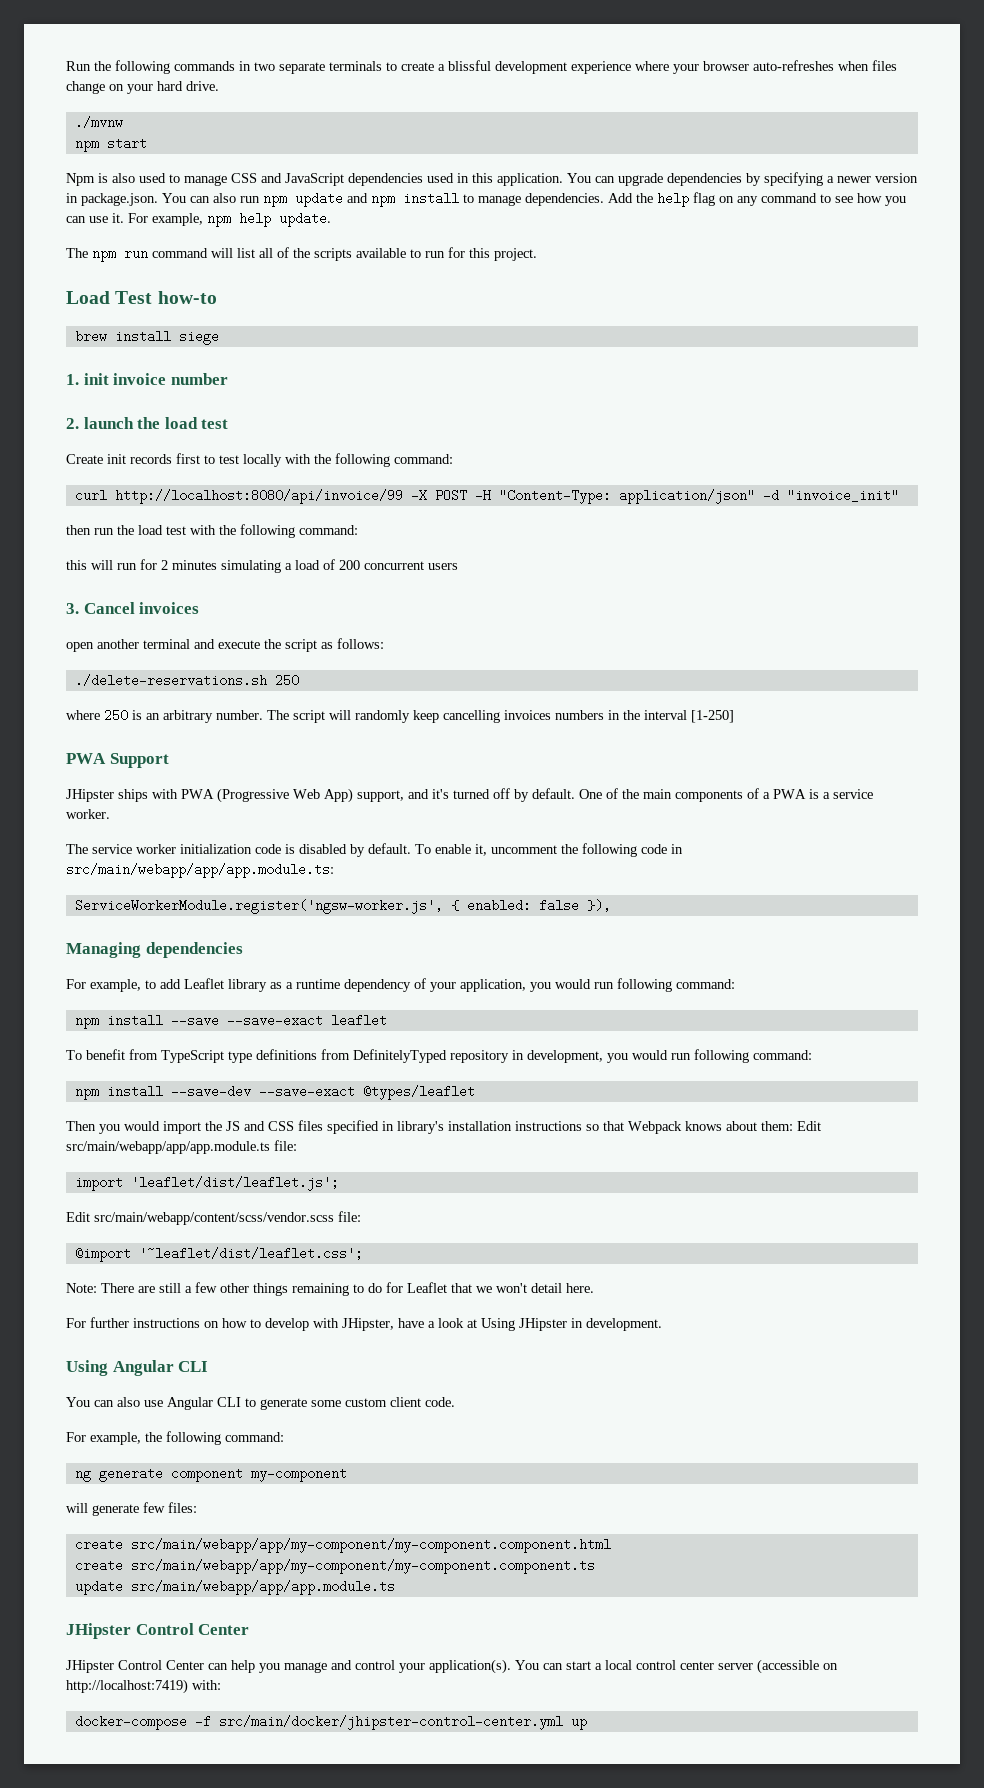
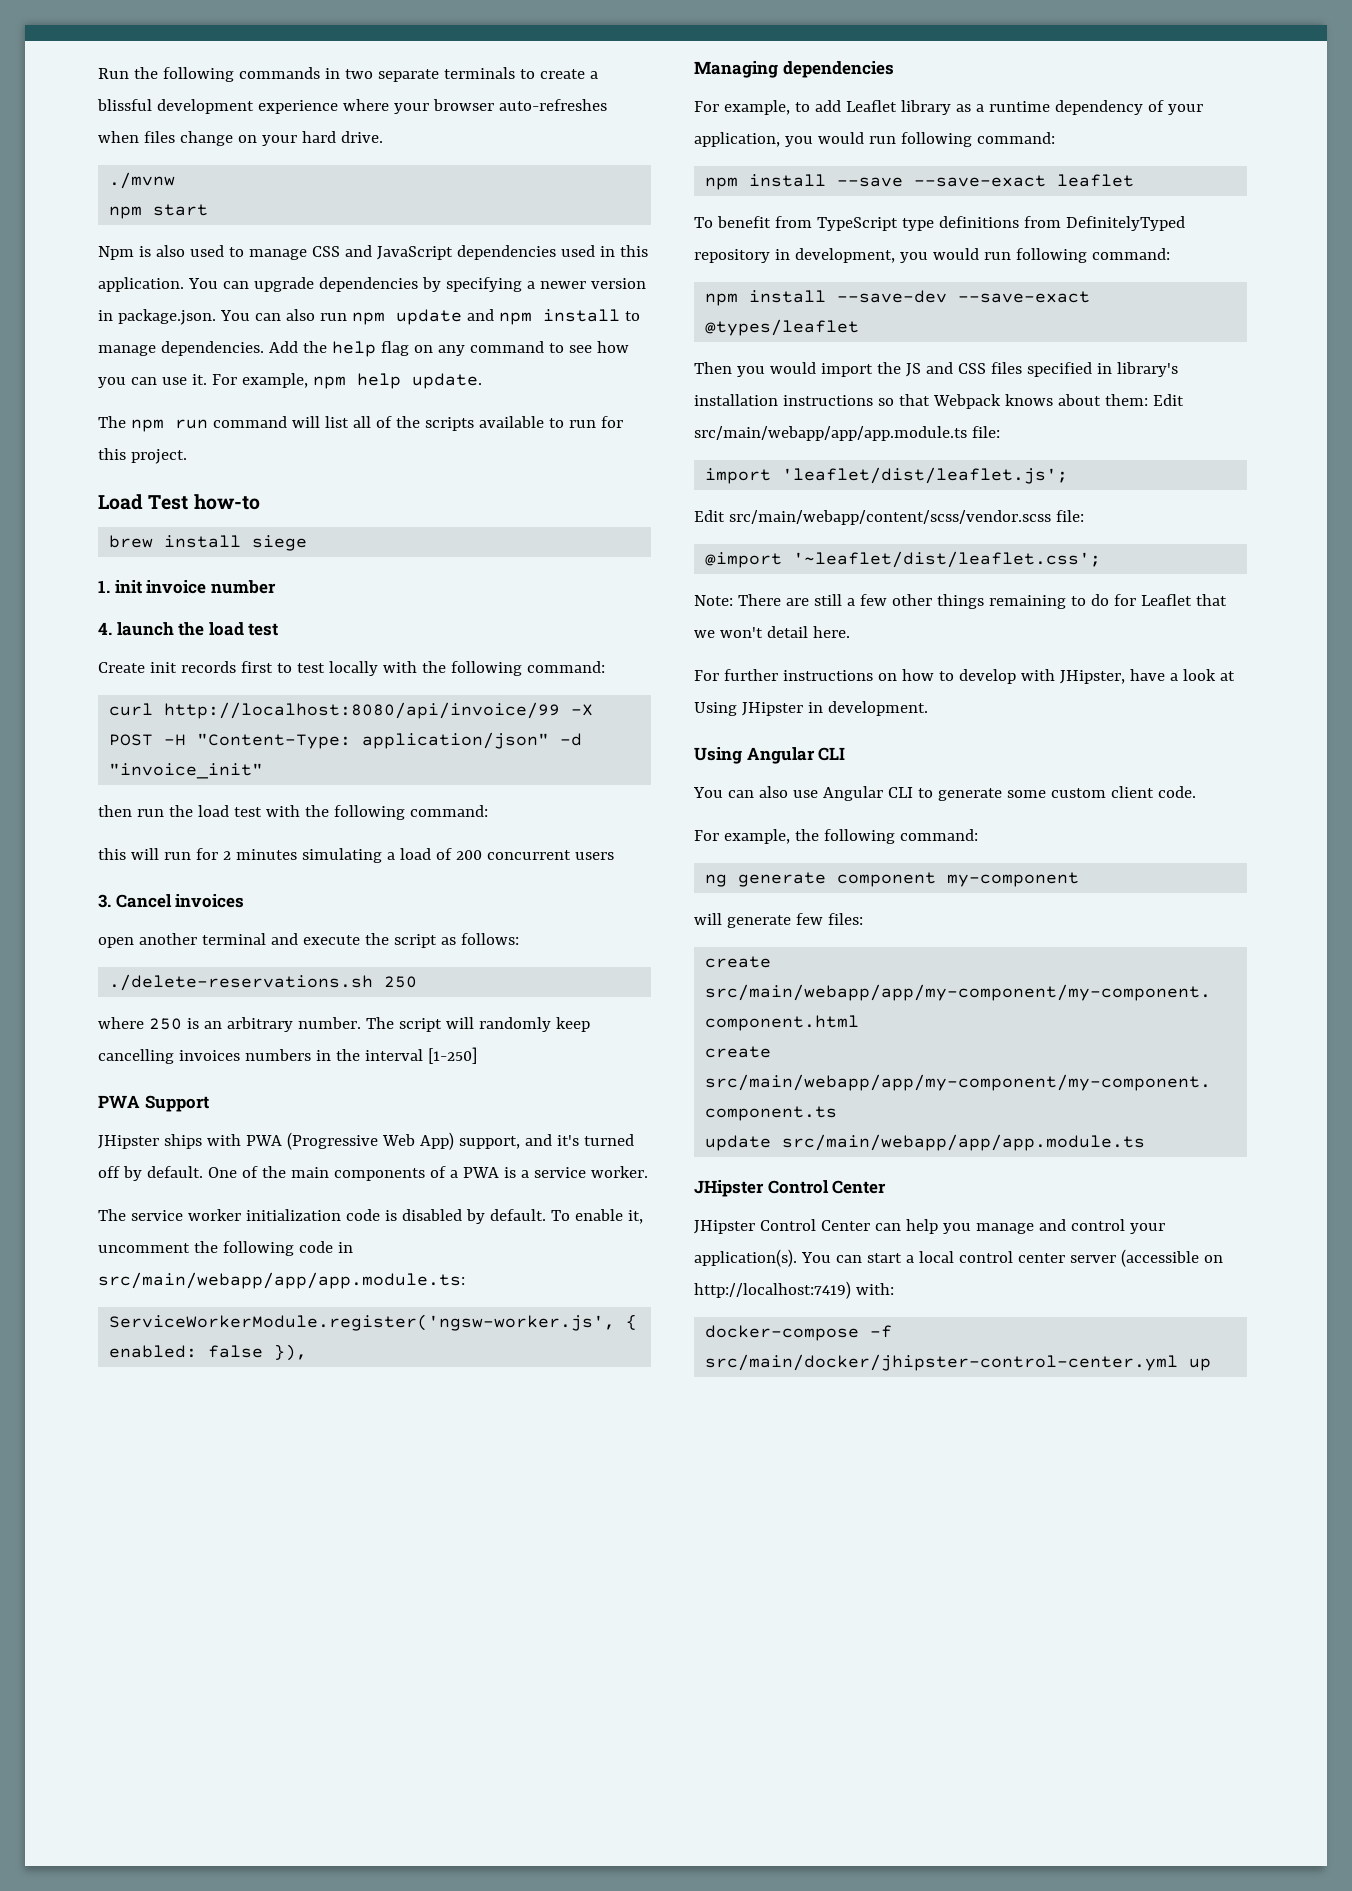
[66,418,79,429] 2. -> [98,622,112,635] 4.

